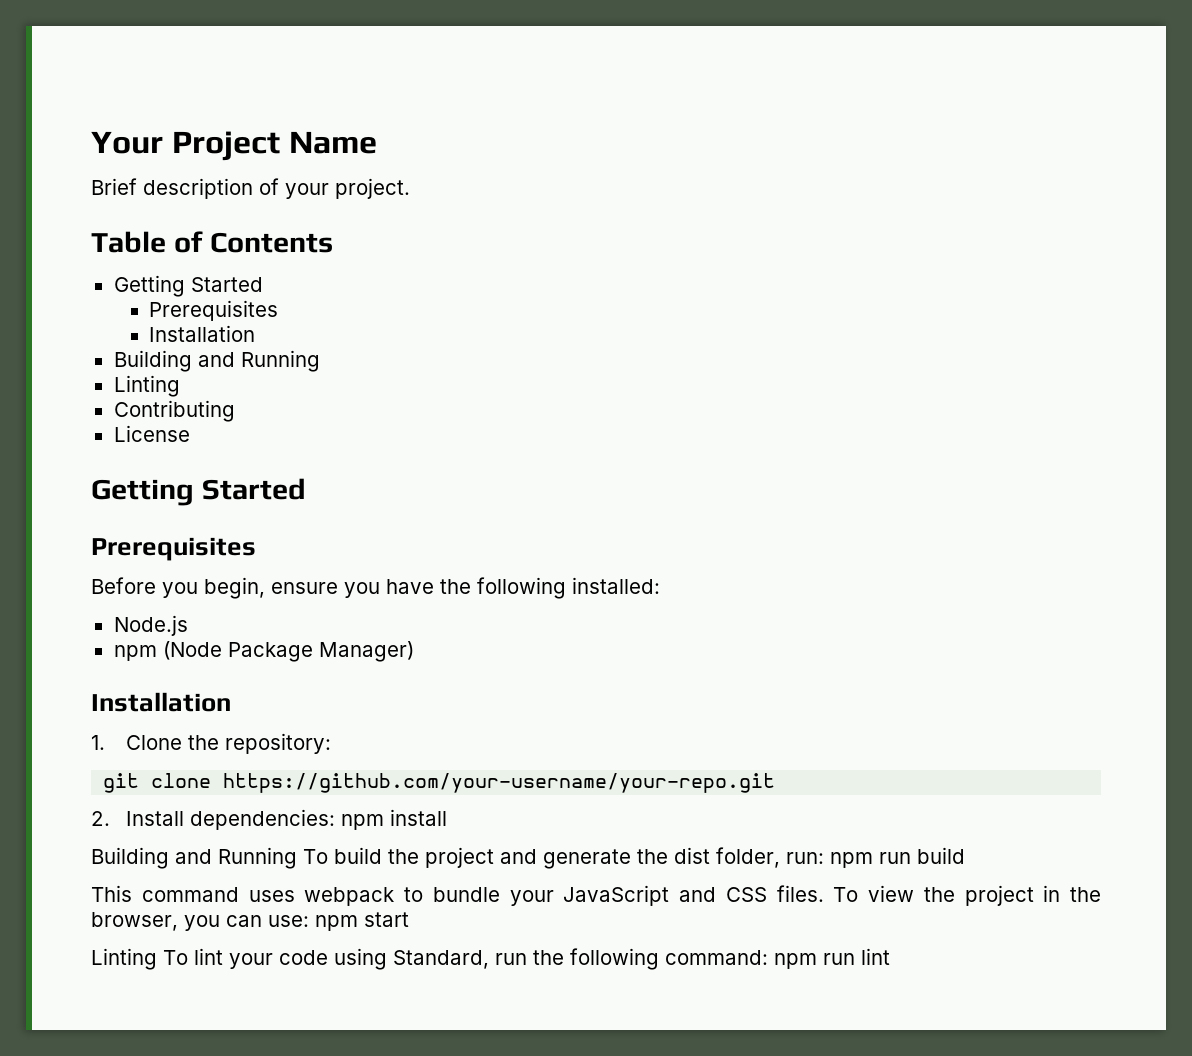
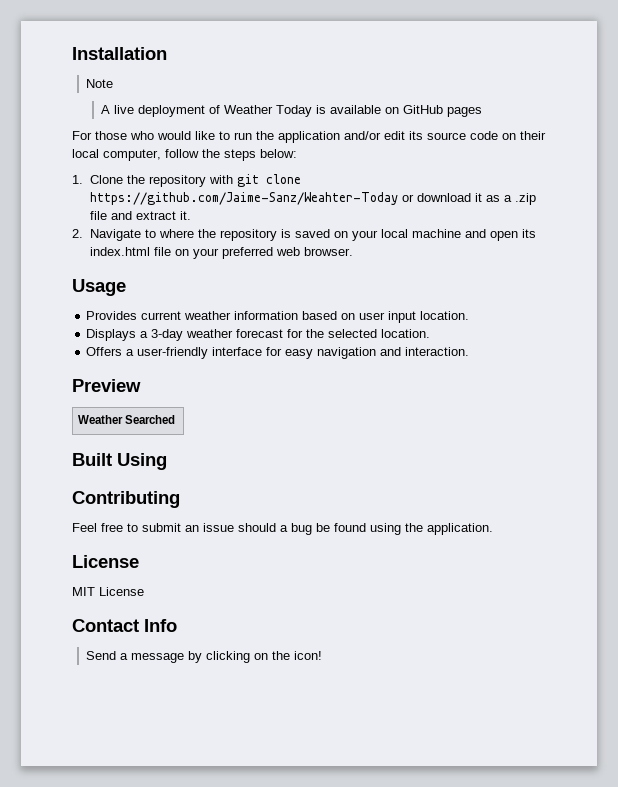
[91,131,377,161] [91,178,410,199] [91,231,333,253] [113,275,263,297] [149,300,279,321] [149,325,256,342] [113,350,320,372] [113,375,180,397] [113,400,235,422] [113,425,190,442] [91,478,306,506] [91,537,256,561] [91,577,660,599] [113,615,188,636] [113,641,414,662] [91,692,231,712] [91,733,332,754] [103,773,776,793] [91,809,448,830] [91,847,965,869] [91,885,1101,906] [91,912,409,931] [91,948,890,970] Your Project Name // Brief description of your project. // Table of Contents // Getting Started // Prerequisites // Installation // Building and Running // Linting // Contributing // License // Getting Started // Prerequisites // Before you begin, ensure you have the following installed: // Node.js // npm (Node Package Manager) // Installation // 1. Clone the repository: // git clone https://github.com/your-username/your-repo.git // 2. Install dependencies: npm install // Building and Running To build the project and generate the dist folder, run: npm run build // This command uses webpack to bundle your JavaScript and CSS files. To view the project in the browser, you can use: npm start // Linting To lint your code using Standard, run the following command: npm run lint -> [72,47,167,60] [86,79,114,88] [100,105,482,117] [72,131,546,143] [72,149,297,161] [72,174,301,187] [89,192,536,205] [89,211,191,220] [72,229,536,241] [89,247,353,259] [72,279,126,296] [86,311,470,323] [86,329,431,341] [86,347,470,359] [72,379,141,392] [78,415,176,424] [72,453,167,470] [72,491,180,508] [72,523,493,535] [72,555,139,568] [72,587,144,596] [72,619,177,632] [86,651,323,663] Installation // Note // A live deployment of Weather Today is available on GitHub pages // For those who would like to run the application and/or edit its source code on their local computer, follow the steps below: // 1. Clone the repository with git clone https://github.com/Jaime-Sanz/Weahter-Today or download it as a .zip file and extract it. // 2. Navigate to where the repository is saved on your local machine and open its index.html file on your preferred web browser. // Usage // Provides current weather information based on user input location. // Displays a 3-day weather forecast for the selected location. // Offers a user-friendly interface for easy navigation and interaction. // Preview // Weather Searched // Built Using // Contributing // Feel free to submit an issue should a bug be found using the application. // License // MIT License // Contact Info // Send a message by clicking on the icon!

